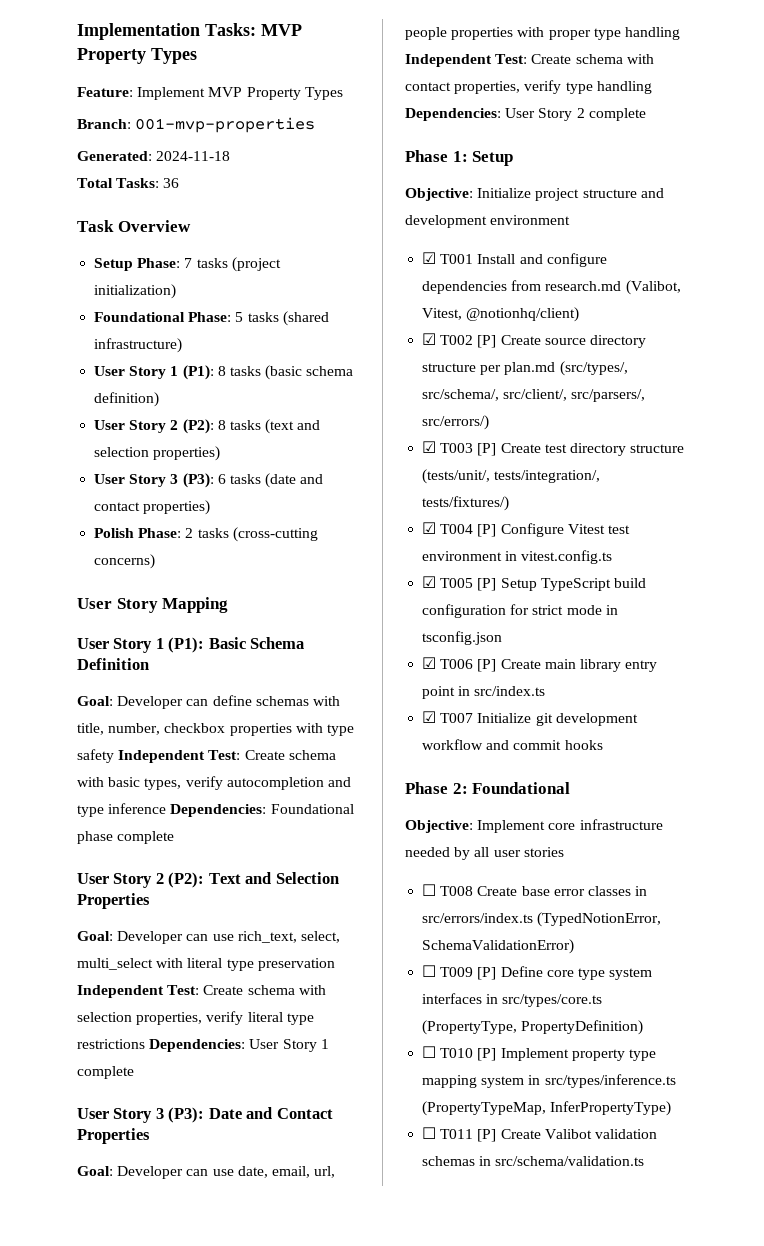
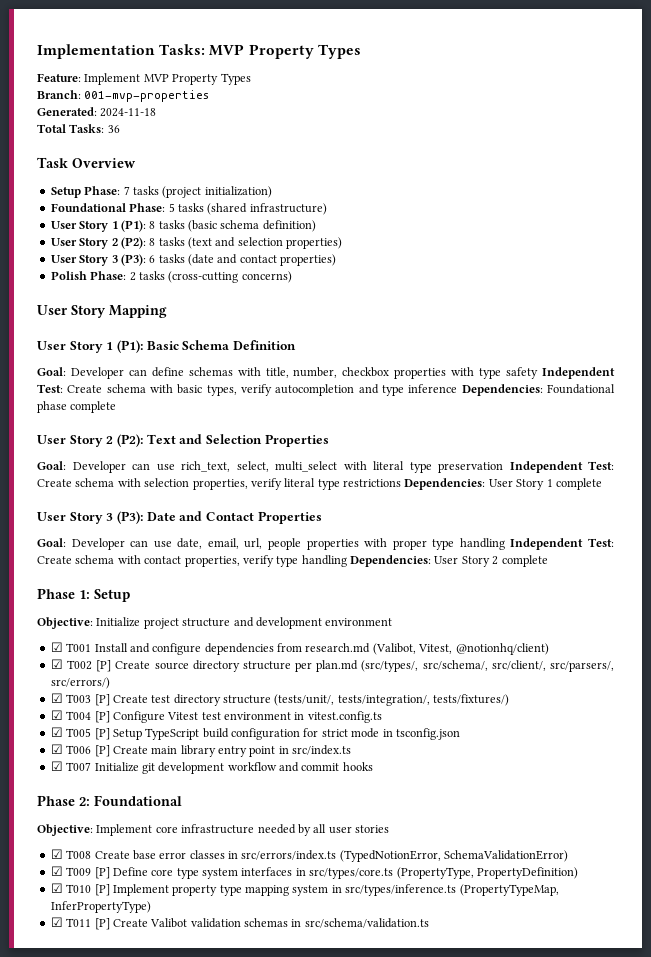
[422,884,437,896] ☐ -> [50,849,63,859] ☑
[422,965,437,977] ☐ -> [50,866,63,876] ☑
[422,1046,437,1058] ☐ -> [50,883,63,893] ☑
[422,1127,437,1139] ☐ -> [50,917,63,927] ☑

